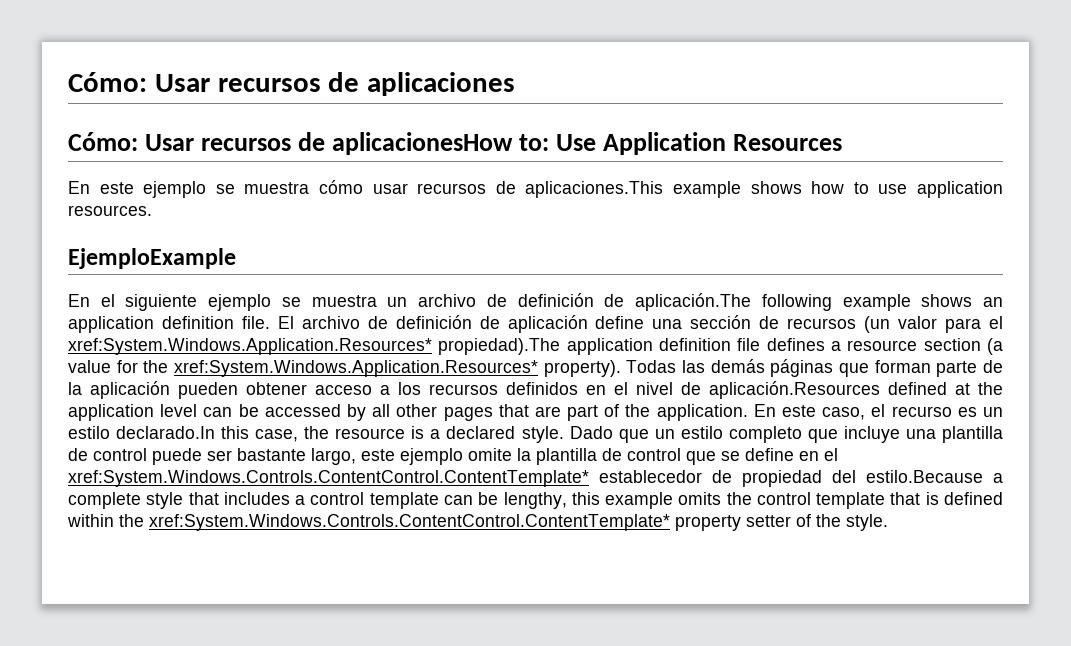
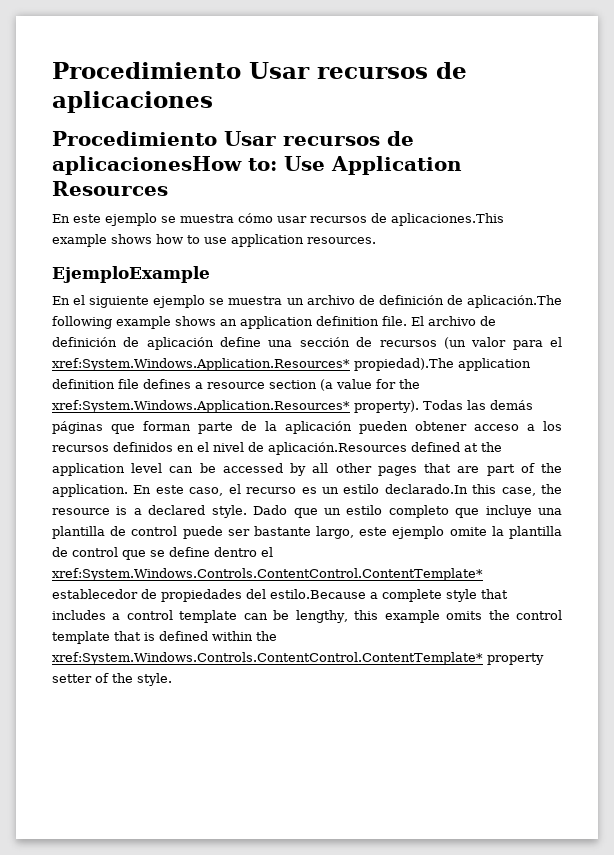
[68,72,147,92] Cómo: -> [52,62,241,79] Procedimiento
[68,132,138,151] Cómo: -> [52,131,217,146] Procedimiento
[799,451,819,461] en -> [214,547,257,557] dentro
[742,470,822,487] propiedad -> [161,589,242,602] propiedades

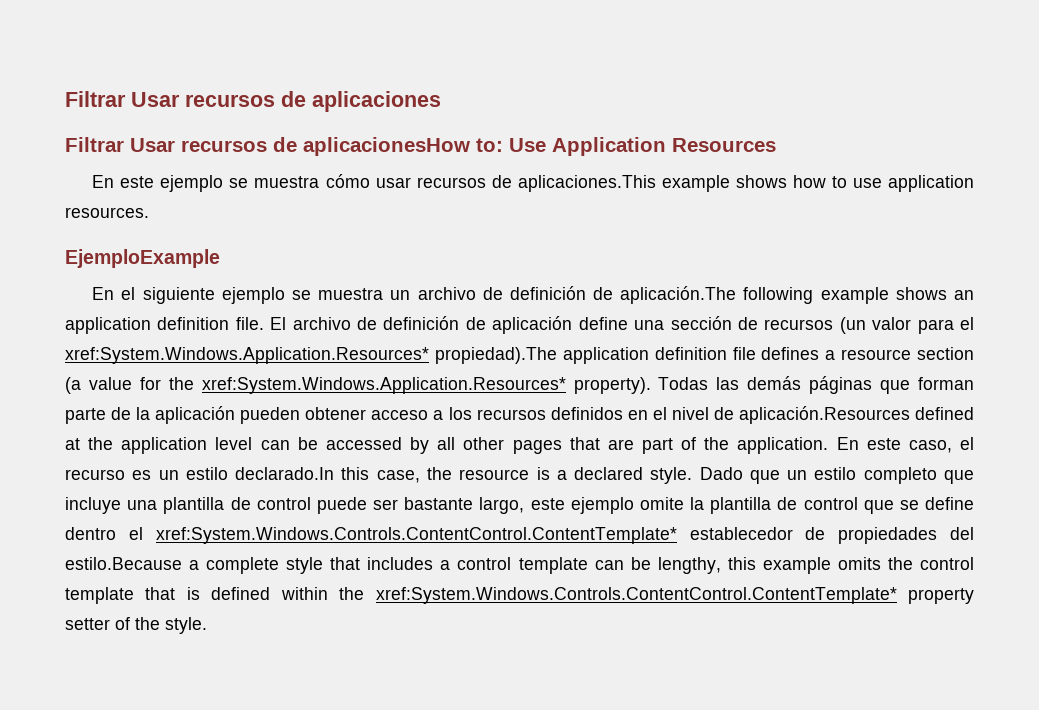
[52,62,241,79] Procedimiento -> [65,91,126,107] Filtrar
[52,131,217,146] Procedimiento -> [65,137,124,152] Filtrar

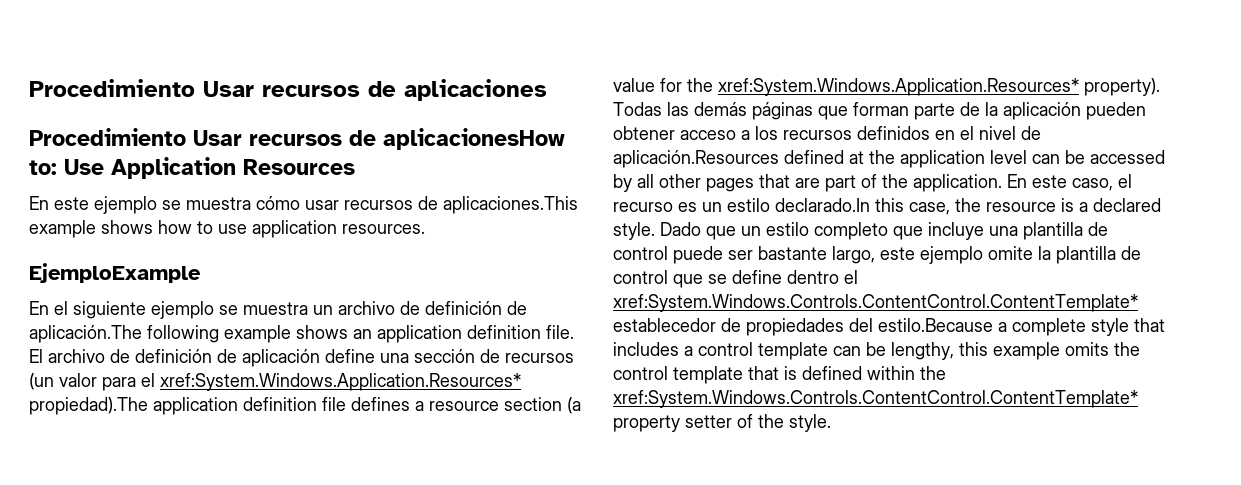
[65,91,126,107] Filtrar -> [29,79,195,97] Procedimiento
[65,137,124,152] Filtrar -> [29,128,186,146] Procedimiento

